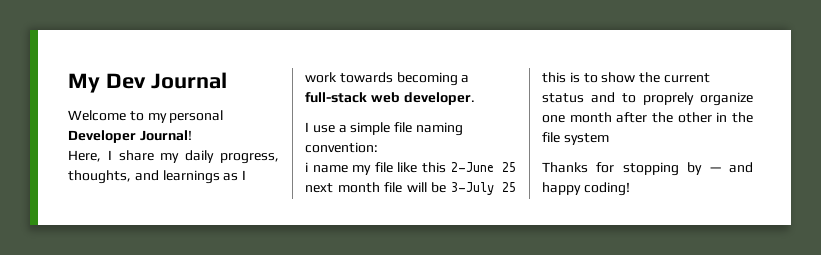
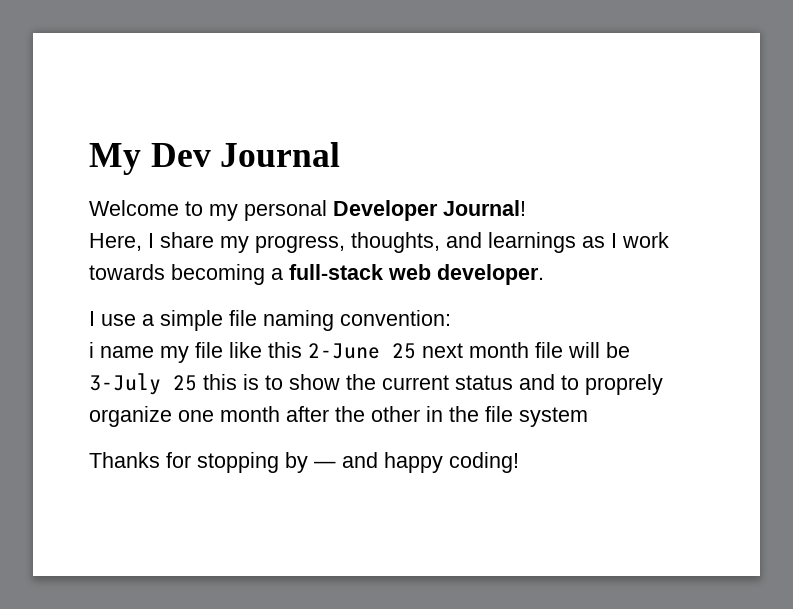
[185,150,215,163] daily -> (249, 244) none

